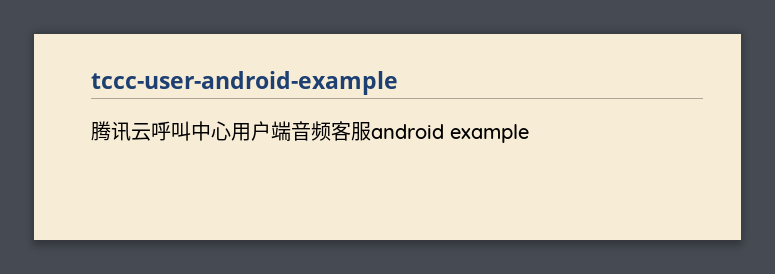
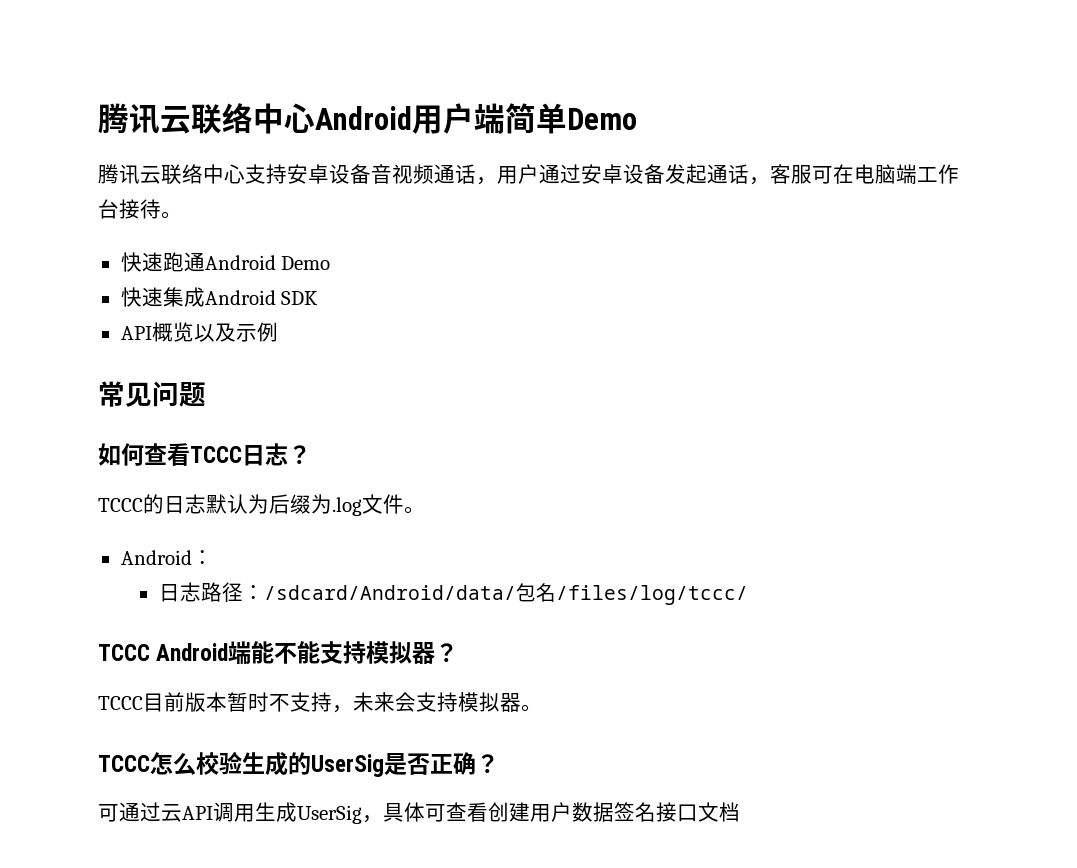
[91,71,398,95] [91,121,529,143] tccc-user-android-example // 腾讯云呼叫中心用户端音频客服android example -> [98,103,637,134] [98,164,959,185] [98,199,182,219] [120,252,331,272] [120,287,319,307] [120,322,278,342] [98,381,206,407] [98,443,311,466] [98,494,425,516] [120,550,213,565] [158,582,748,605] [98,641,459,665] [98,692,542,713] [98,751,499,777] [98,802,740,824] 腾讯云联络中心Android用户端简单Demo // 腾讯云联络中心支持安卓设备音视频通话，用户通过安卓设备发起通话，客服可在电脑端工作台接待。 // 快速跑通Android Demo // 快速集成Android SDK // API概览以及示例 // 常见问题 // 如何查看TCCC日志？ // TCCC的日志默认为后缀为.log文件。 // Android： // 日志路径：/sdcard/Android/data/包名/files/log/tccc/ // TCCC Android端能不能支持模拟器？ // TCCC目前版本暂时不支持，未来会支持模拟器。 // TCCC怎么校验生成的UserSig是否正确？ // 可通过云API调用生成UserSig，具体可查看创建用户数据签名接口文档

